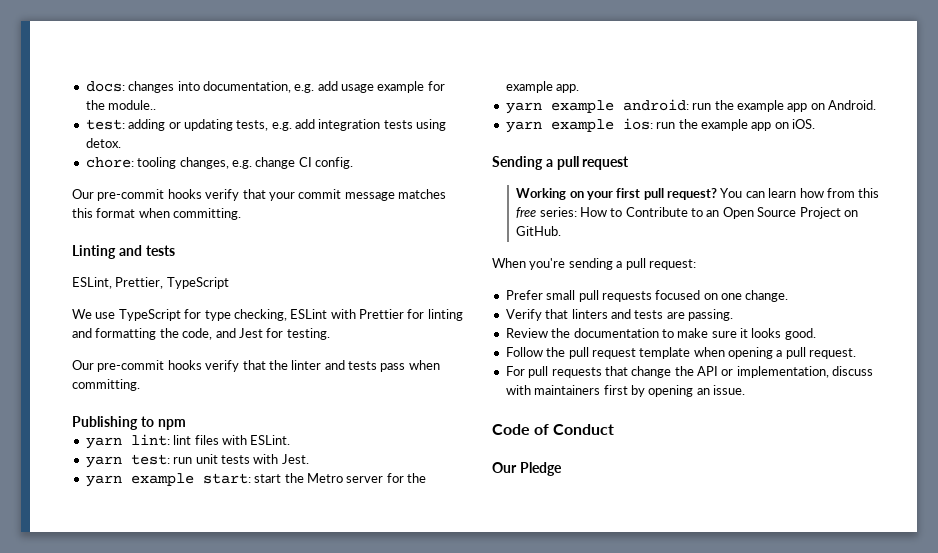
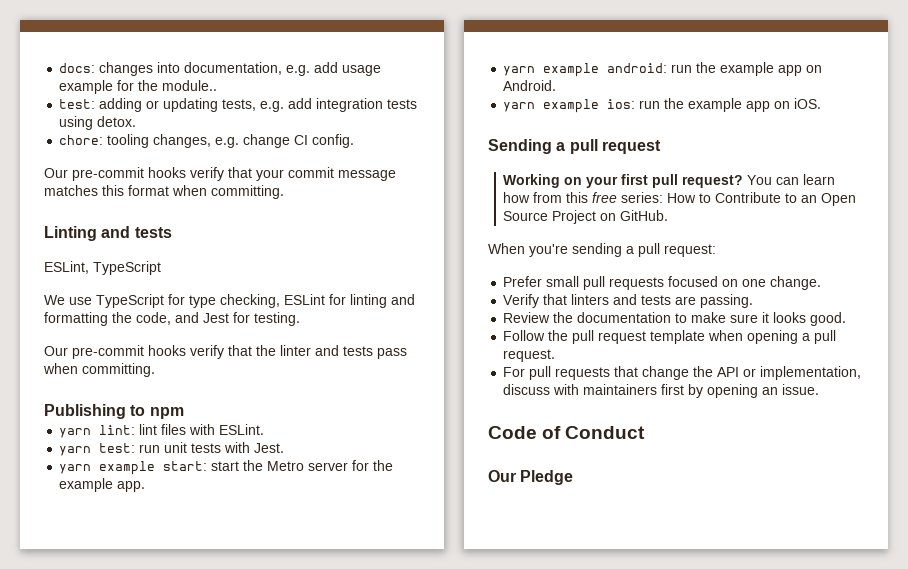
[115,277,164,289] Prettier, -> (89, 267) none
[330,309,404,319] with Prettier -> (325, 299) none

